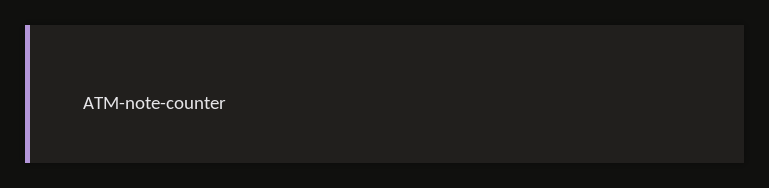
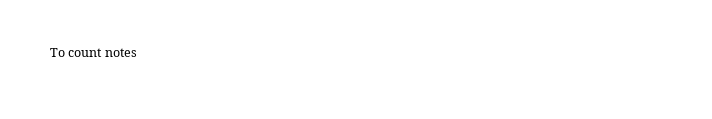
[83,97,226,109] ATM-note-counter -> [50,48,137,57] To count notes

